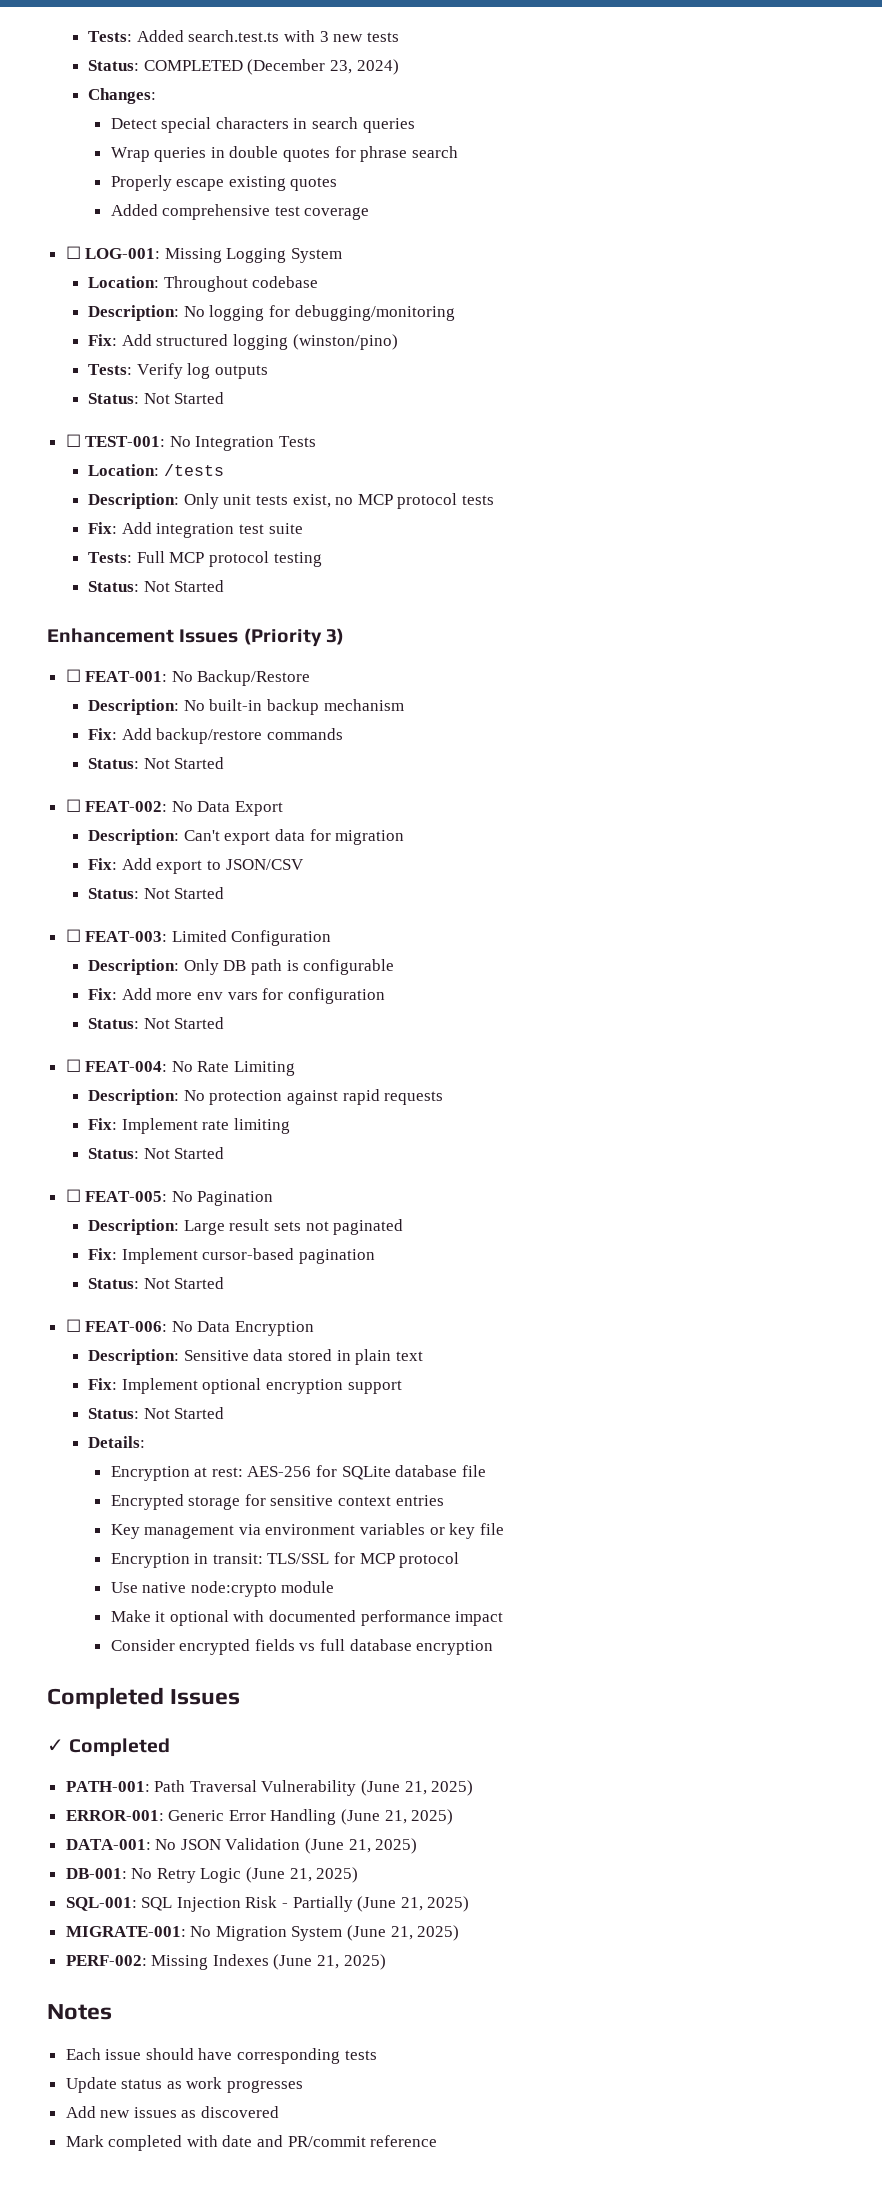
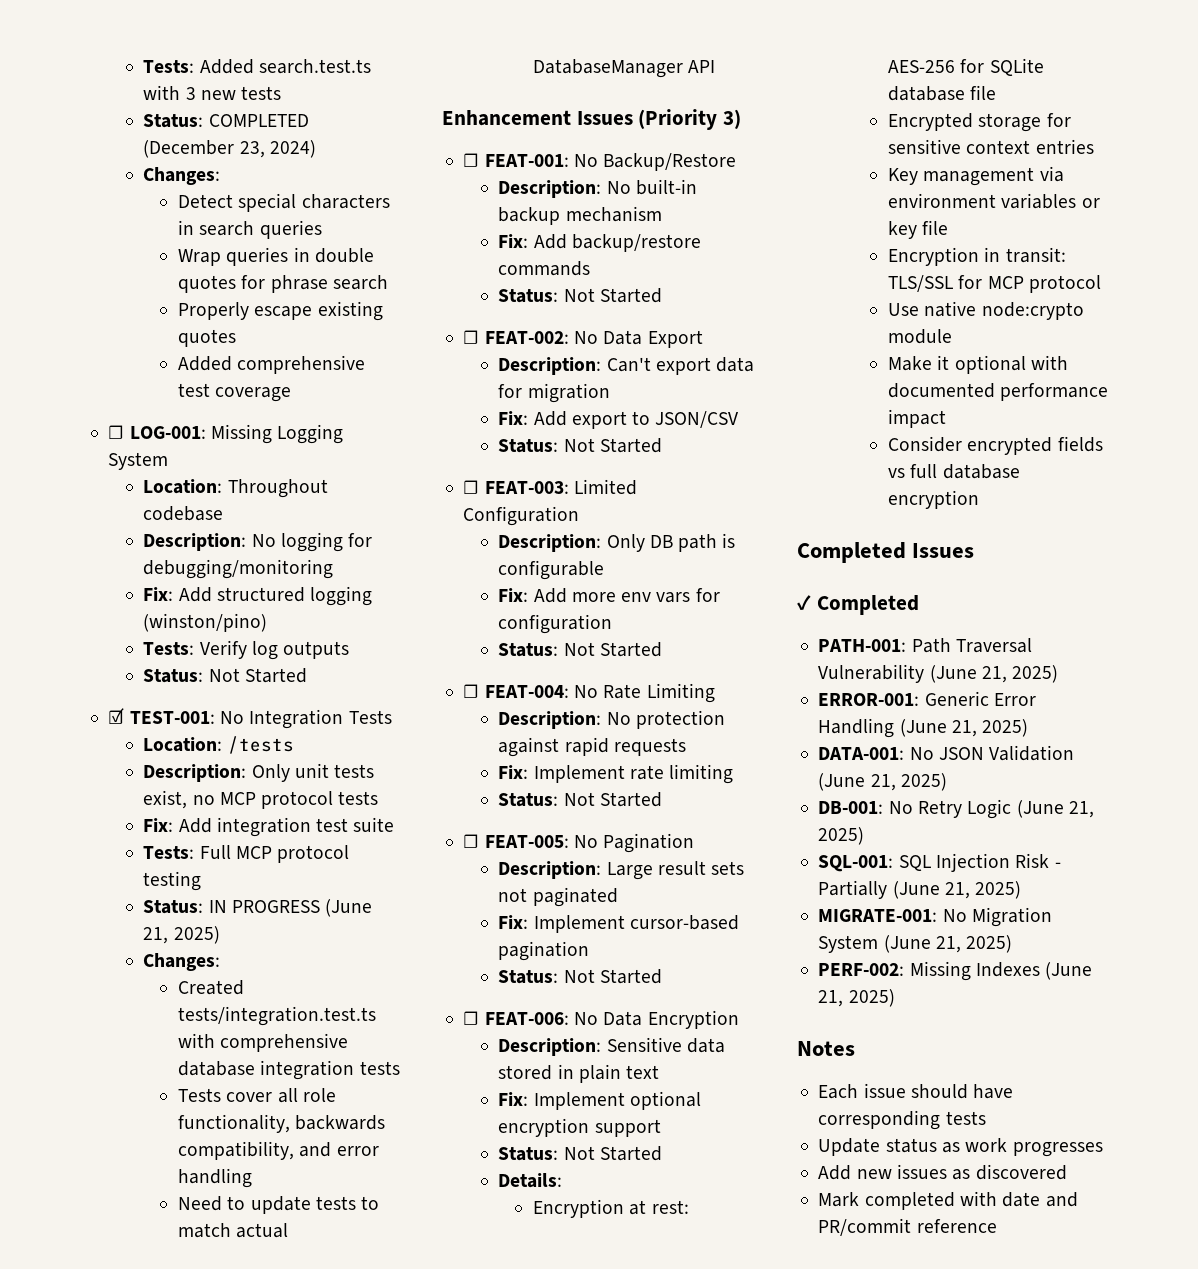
[65,434,81,447] ☐ -> [108,708,125,724] ☑
[143,580,225,592] Not Started -> [208,899,373,917] [143,926,220,944] [143,953,221,971] [178,980,245,995] [178,1006,377,1026] [178,1033,349,1052] [178,1060,400,1080] [178,1088,336,1103] [178,1114,386,1133] [178,1141,379,1160] [178,1168,253,1188] [178,1196,380,1214] [178,1223,289,1238] [533,59,716,78] IN PROGRESS (June 21, 2025) // Changes: // Created tests/integration.test.ts with comprehensive database integration tests // Tests cover all role functionality, backwards compatibility, and error handling // Need to update tests to match actual DatabaseManager API

